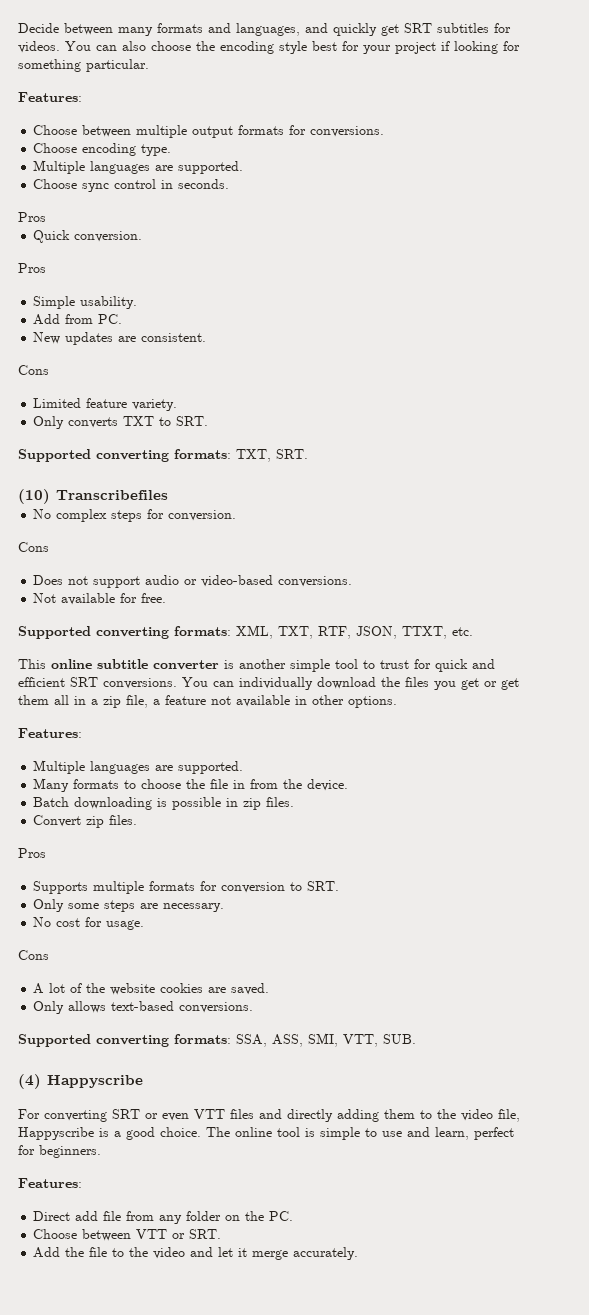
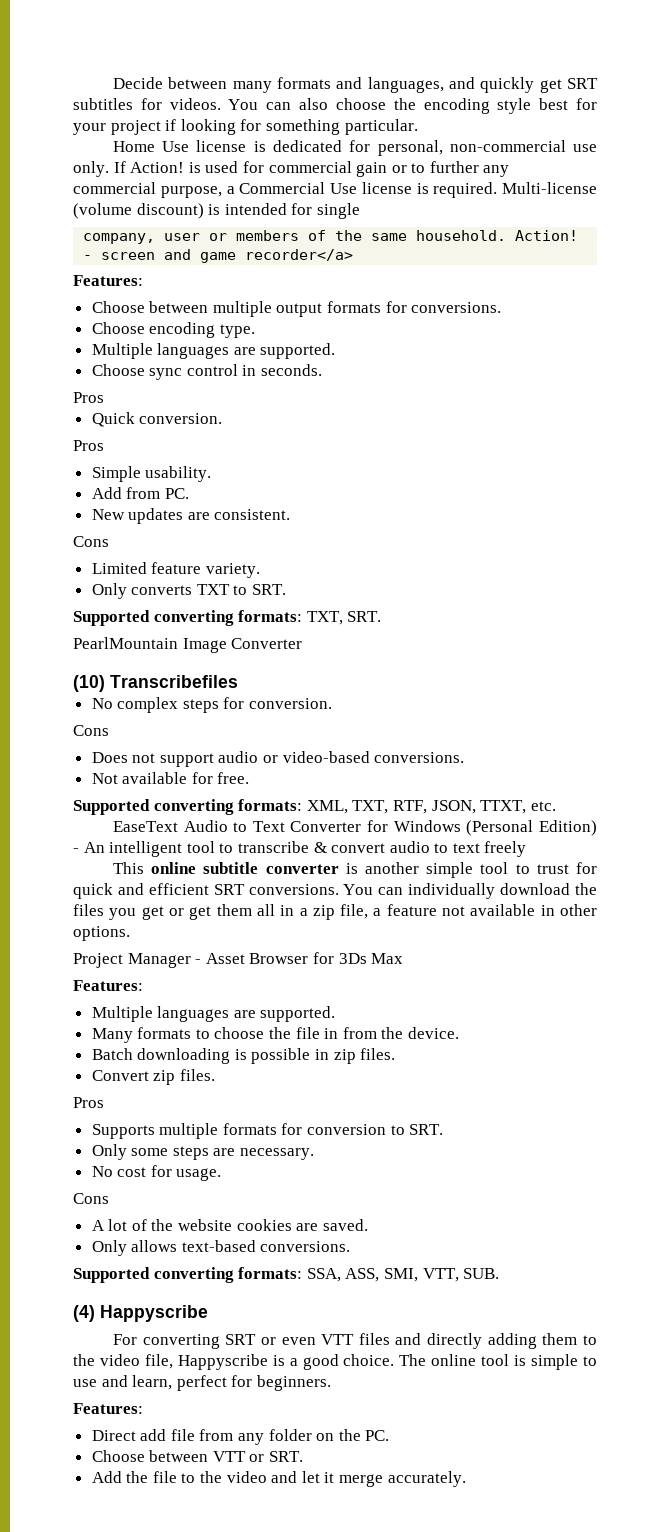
(149, 65) none -> [112,140,597,156] [73,161,510,177] [73,182,597,198] [73,203,360,219] [83,230,579,244] [83,249,354,263] // Home Use license is dedicated for personal, non-commercial use only. If Action! is used for commercial gain or to further any commercial purpose, a Commercial Use license is required. Multi-license (volume discount) is intended for single // company, user or members of the same household. Action! - screen and game recorder</a>
(308, 454) none -> [73,637,303,653] // PearlMountain Image Converter
(473, 631) none -> [112,820,597,836] [73,841,527,857] // EaseText Audio to Text Converter for Windows (Personal Edition) - An intelligent tool to transcribe & convert audio to text freely
(397, 702) none -> [73,952,404,968] // Project Manager - Asset Browser for 3Ds Max

